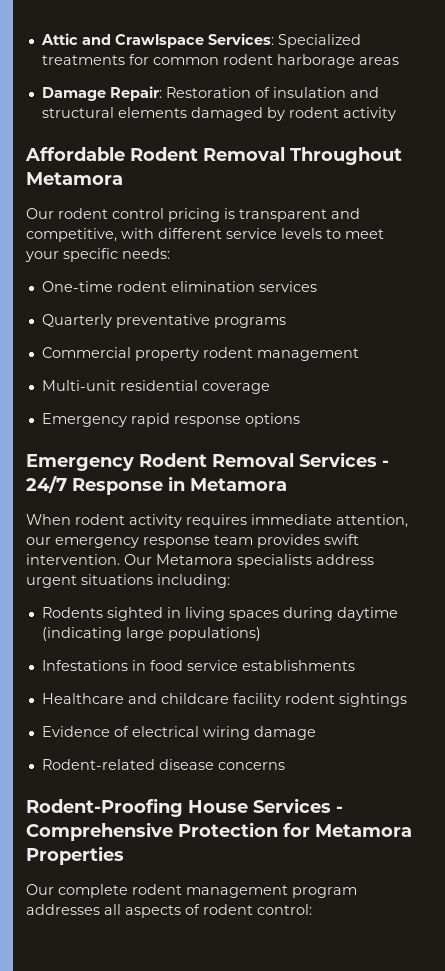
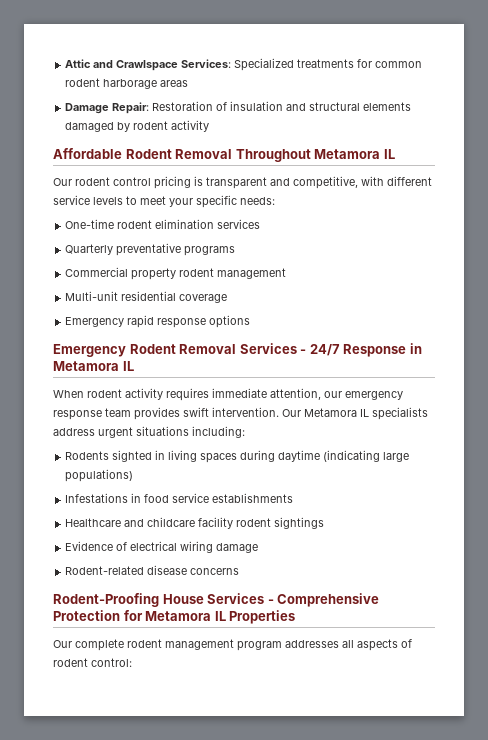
(123, 178) none -> [383,149,395,159] IL
(287, 484) none -> [122,361,134,371] IL
(233, 559) none -> [360,409,369,417] IL
(412, 830) none -> [214,611,226,621] IL

